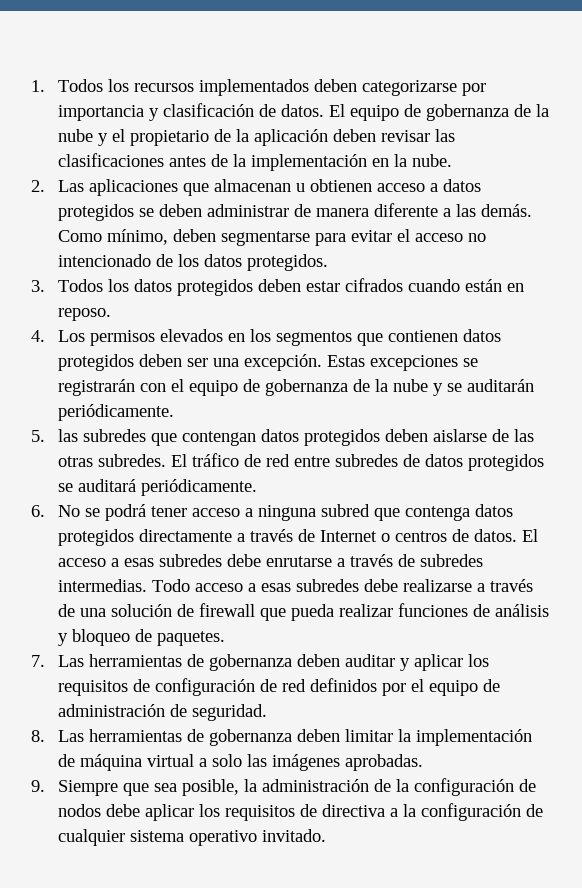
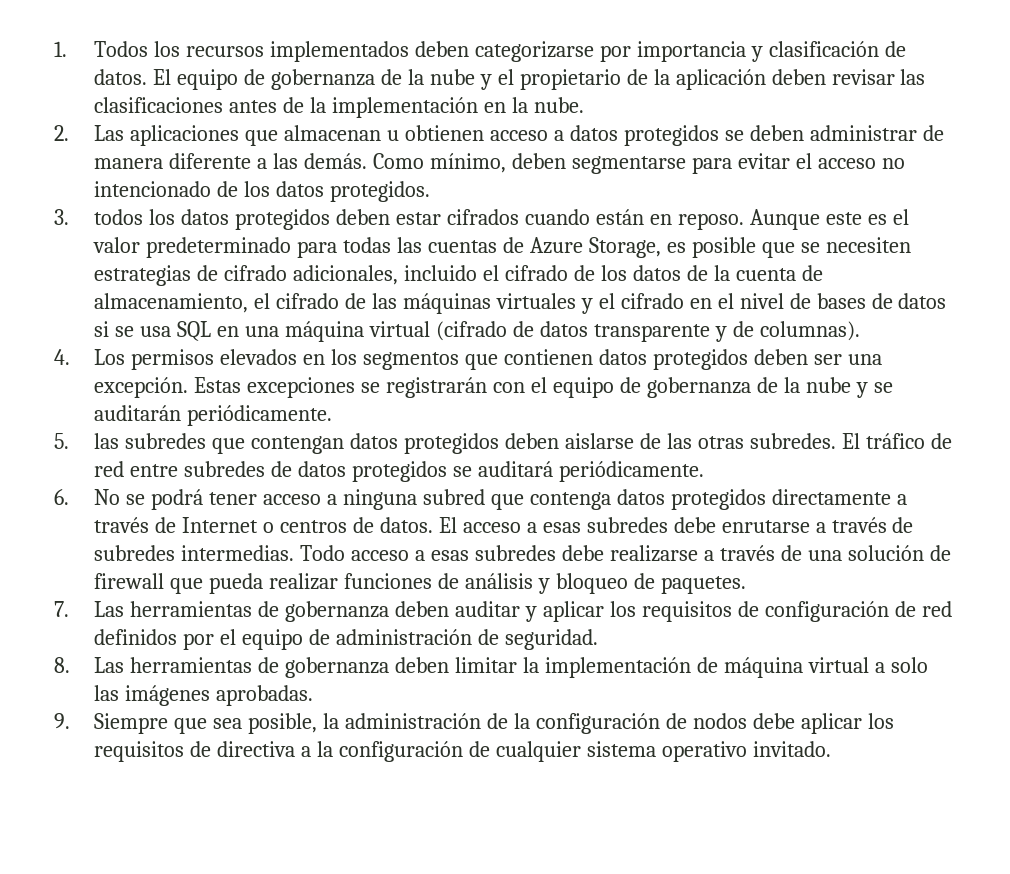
[58,279,104,292] Todos -> [94,209,144,225] todos
(112, 314) none -> [749,209,909,230] [93,237,911,258] [94,265,823,286] [94,293,947,314] [94,321,860,342] Aunque este es el valor predeterminado para todas las cuentas de Azure Storage, es posible que se necesiten estrategias de cifrado adicionales, incluido el cifrado de los datos de la cuenta de almacenamiento, el cifrado de las máquinas virtuales y el cifrado en el nivel de bases de datos si se usa SQL en una máquina virtual (cifrado de datos transparente y de columnas).

